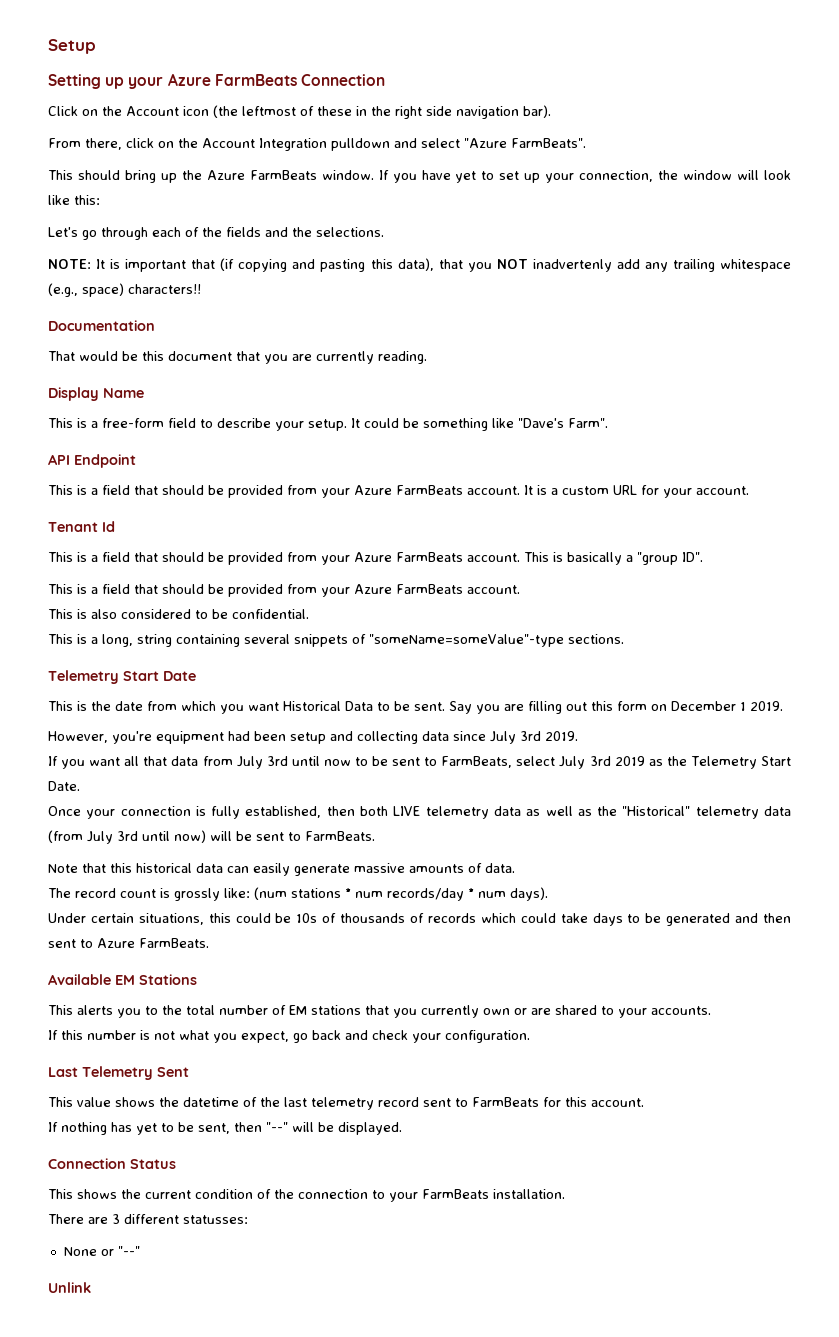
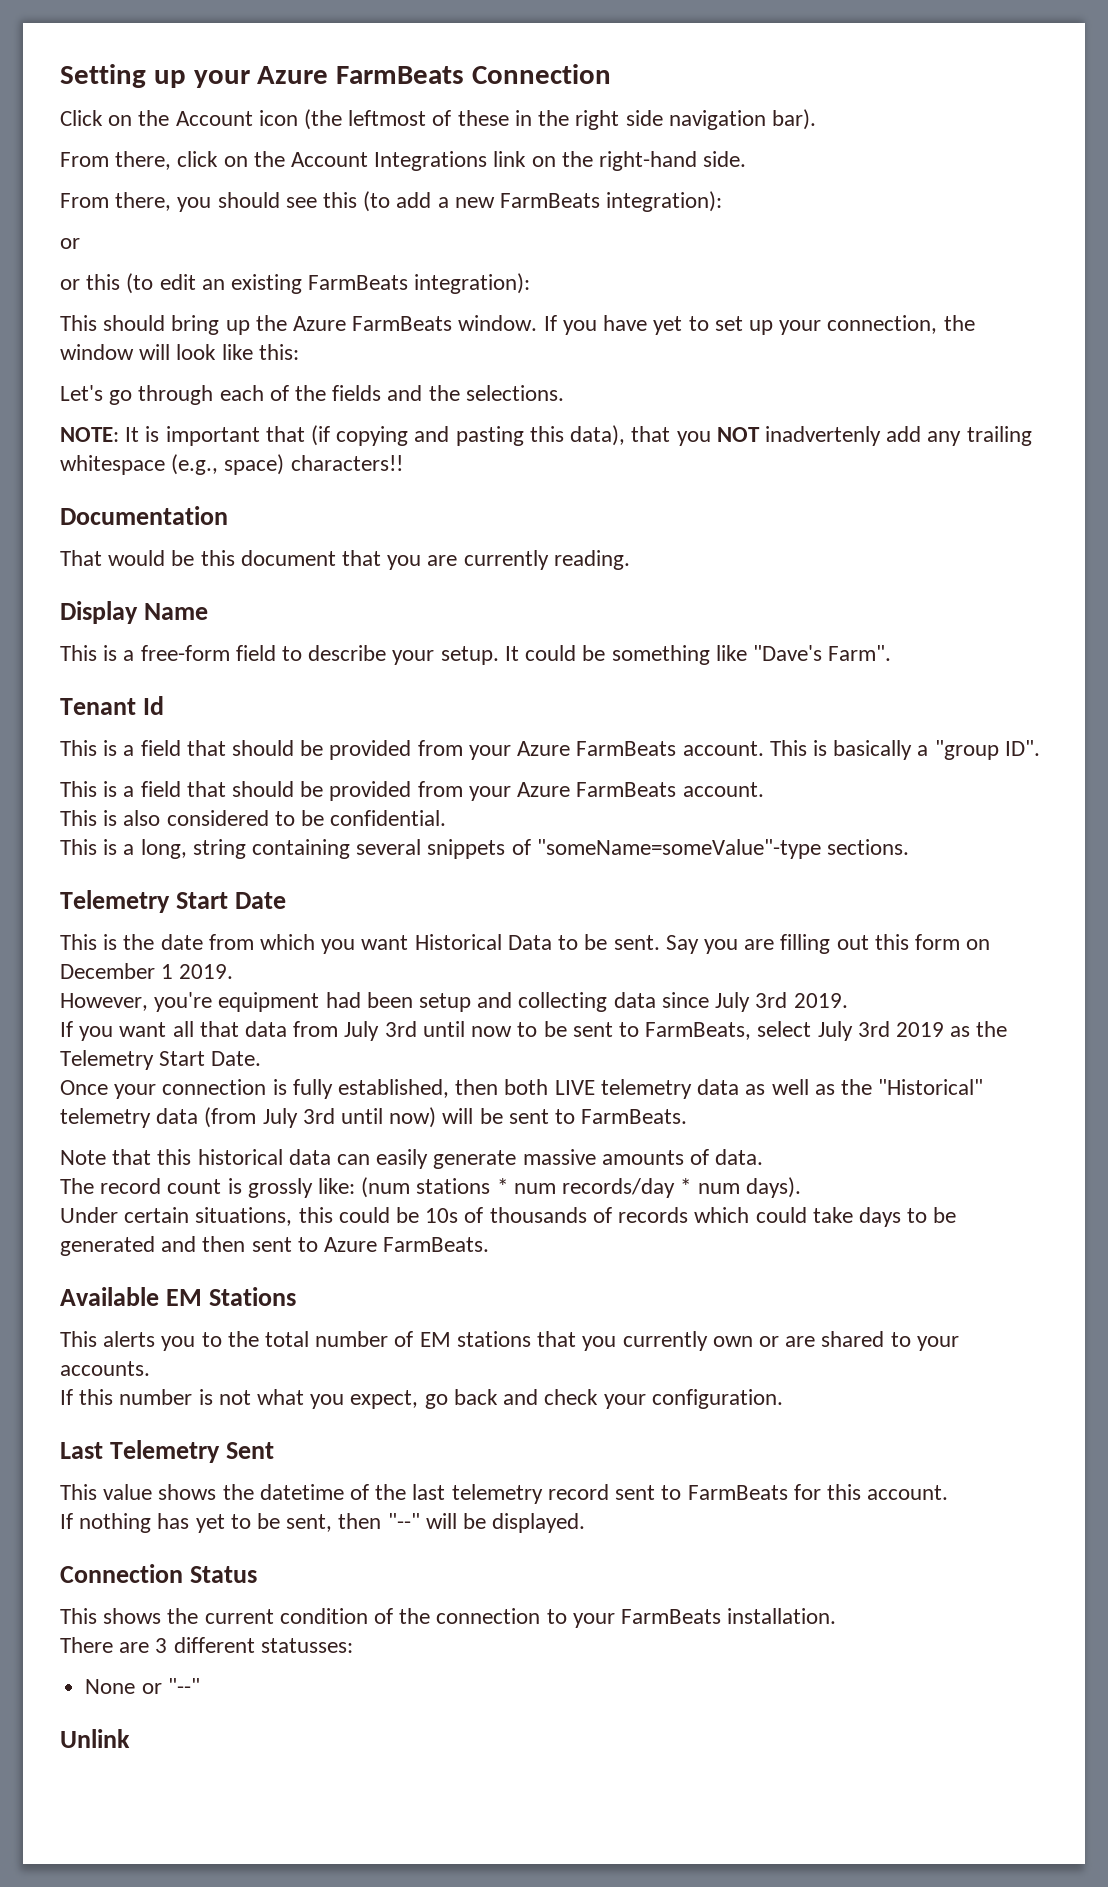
[48,39,96,54] Setup // -> (60, 76) none
[259,138,586,151] Integration pulldown and select "Azure FarmBeats". -> [374,151,747,171] [60,191,723,212] [60,238,80,249] [60,273,531,294] Integrations link on the right-hand side. // From there, you should see this (to add a new FarmBeats integration): // or // or this (to edit an existing FarmBeats integration):
[48,454,136,468] [48,485,749,498] // API Endpoint // This is a field that should be provided from your Azure FarmBeats account. It is a custom URL for your account. -> (892, 653) none

